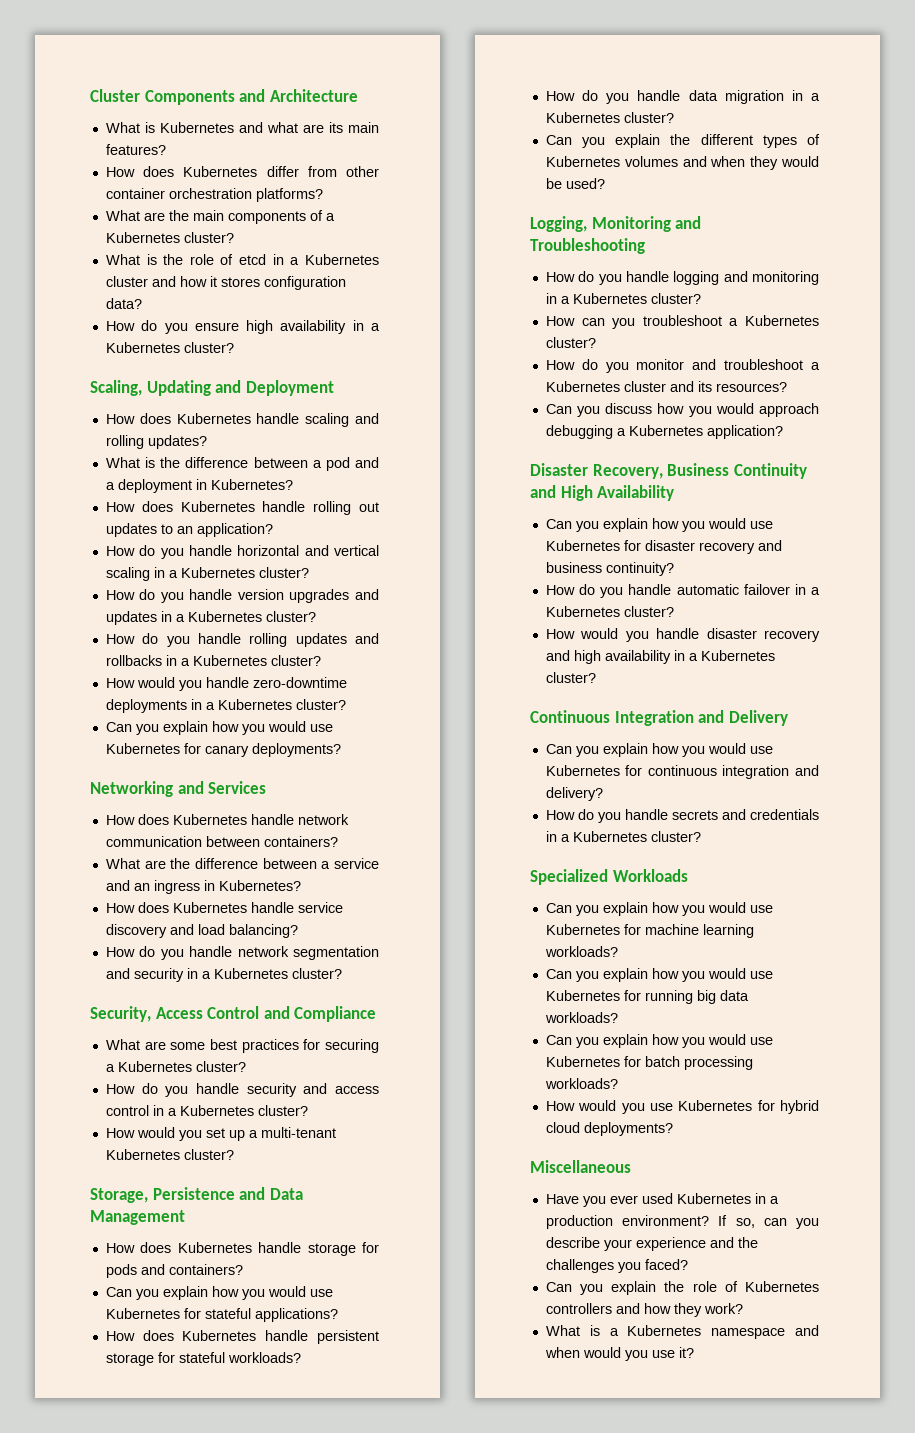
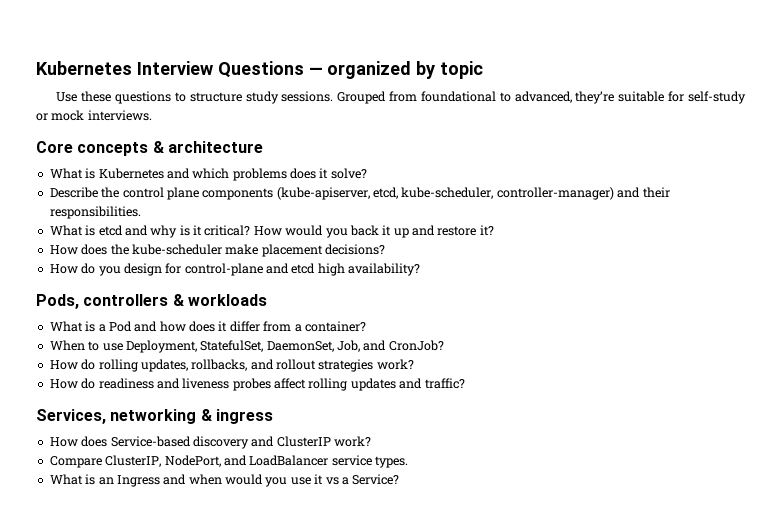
[90,89,358,105] [105,122,380,133] [105,144,166,155] [105,166,379,177] [105,188,323,202] [105,210,335,224] [105,232,234,243] [105,254,379,265] [105,276,346,290] [105,298,142,309] [105,320,380,334] [105,342,234,353] [90,380,334,396] [105,413,379,427] [105,435,207,449] [105,457,379,471] [105,479,293,493] [105,501,379,515] [105,523,273,537] [105,545,379,559] [105,567,309,581] [105,589,379,603] [105,611,316,625] [105,633,379,647] [105,655,321,666] [105,677,347,691] [105,699,346,713] [105,721,333,735] [105,743,341,757] [90,781,267,797] [105,814,349,825] [105,836,338,847] [105,858,379,869] [105,880,301,894] [105,902,343,913] [105,924,298,938] [105,946,379,960] [105,968,342,982] [90,1006,377,1022] [105,1039,379,1053] [105,1061,246,1072] [105,1083,379,1097] [105,1105,308,1116] [105,1127,336,1141] [105,1149,234,1160] [90,1187,303,1203] [90,1210,185,1225] [105,1242,380,1256] [105,1264,243,1278] [105,1286,333,1300] [105,1308,338,1322] [105,1330,379,1344] [105,1352,301,1366] [545,90,820,104] [545,112,674,123] [545,134,820,148] [545,156,819,170] [545,178,605,189] [530,216,702,232] [530,238,645,254] [545,271,819,285] [545,293,701,304] [545,315,819,329] [545,337,596,348] [545,359,820,373] [545,381,787,392] [545,403,819,417] [545,425,783,439] [530,463,807,479] [530,485,675,501] [545,518,773,532] [545,540,782,554] [545,562,674,576] [545,584,820,598] [545,606,674,617] [545,628,820,642] [545,650,775,664] [545,672,596,683] [530,710,788,726] [545,743,773,757] [545,765,819,779] [545,787,603,801] [545,809,819,823] [545,831,701,842] [530,869,688,885] [545,902,773,916] [545,924,754,938] [544,946,618,957] [545,968,773,982] [545,990,749,1004] [544,1012,618,1023] [545,1034,773,1048] [545,1056,753,1070] [544,1078,618,1089] [545,1100,819,1114] [545,1122,673,1136] [530,1160,631,1173] [545,1193,779,1207] [545,1215,819,1229] [545,1237,758,1251] [545,1259,688,1273] [545,1281,819,1295] [545,1303,743,1317] [545,1325,786,1339] Cluster Components and Architecture // What is Kubernetes and what are its main features? // How does Kubernetes differ from other container orchestration platforms? // What are the main components of a Kubernetes cluster? // What is the role of etcd in a Kubernetes cluster and how it stores configuration data? // How do you ensure high availability in a Kubernetes cluster? // Scaling, Updating and Deployment // How does Kubernetes handle scaling and rolling updates? // What is the difference between a pod and a deployment in Kubernetes? // How does Kubernetes handle rolling out updates to an application? // How do you handle horizontal and vertical scaling in a Kubernetes cluster? // How do you handle version upgrades and updates in a Kubernetes cluster? // How do you handle rolling updates and rollbacks in a Kubernetes cluster? // How would you handle zero-downtime deployments in a Kubernetes cluster? // Can you explain how you would use Kubernetes for canary deployments? // Networking and Services // How does Kubernetes handle network communication between containers? // What are the difference between a service and an ingress in Kubernetes? // How does Kubernetes handle service discovery and load balancing? // How do you handle network segmentation and security in a Kubernetes cluster? // Security, Access Control and Compliance // What are some best practices for securing a Kubernetes cluster? // How do you handle security and access control in a Kubernetes cluster? // How would you set up a multi-tenant Kubernetes cluster? // Storage, Persistence and Data Management // How does Kubernetes handle storage for pods and containers? // Can you explain how you would use Kubernetes for stateful applications? // How does Kubernetes handle persistent storage for stateful workloads? // How do you handle data migration in a Kubernetes cluster? // Can you explain the different types of Kubernetes volumes and when they would be used? // Logging, Monitoring and Troubleshooting // How do you handle logging and monitoring in a Kubernetes cluster? // How can you troubleshoot a Kubernetes cluster? // How do you monitor and troubleshoot a Kubernetes cluster and its resources? // Can you discuss how you would approach debugging a Kubernetes application? // Disaster Recovery, Business Continuity and High Availability // Can you explain how you would use Kubernetes for disaster recovery and business continuity? // How do you handle automatic failover in a Kubernetes cluster? // How would you handle disaster recovery and high availability in a Kubernetes cluster? // Continuous Integration and Delivery // Can you explain how you would use Kubernetes for continuous integration and delivery? // How do you handle secrets and credentials in a Kubernetes cluster? // Specialized Workloads // Can you explain how you would use Kubernetes for machine learning workloads? // Can you explain how you would use Kubernetes for running big data workloads? // Can you explain how you would use Kubernetes for batch processing workloads? // How would you use Kubernetes for hybrid cloud deployments? // Miscellaneous // Have you ever used Kubernetes in a production environment? If so, can you describe your experience and the challenges you faced? // Can you explain the role of Kubernetes controllers and how they work? // What is a Kubernetes namespace -> [36,61,484,79] [56,91,746,104] [36,110,152,121] [36,141,263,156] [49,168,367,181] [49,187,670,200] [49,206,141,219] [49,225,494,238] [49,244,385,257] [49,263,421,276] [36,294,267,309] [49,321,366,332] [49,340,444,353] [49,359,414,372] [49,378,465,391] [36,409,273,424] [49,436,371,449] [49,455,408,468] [49,474,160,487] Kubernetes Interview Questions — organized by topic // Use these questions to structure study sessions. Grouped from foundational to advanced, they’re suitable for self-study or mock interviews. // Core concepts & architecture // What is Kubernetes and which problems does it solve? // Describe the control plane components (kube-apiserver, etcd, kube-scheduler, controller-manager) and their responsibilities. // What is etcd and why is it critical? How would you back it up and restore it? // How does the kube-scheduler make placement decisions? // How do you design for control-plane and etcd high availability? // Pods, controllers & workloads // What is a Pod and how does it differ from a container? // When to use Deployment, StatefulSet, DaemonSet, Job, and CronJob? // How do rolling updates, rollbacks, and rollout strategies work? // How do readiness and liveness probes affect rolling updates and traffic? // Services, networking & ingress // How does Service-based discovery and ClusterIP work? // Compare ClusterIP, NodePort, and LoadBalancer service types. // What is an Ingress
[678,1347,694,1358] it? -> [314,474,400,485] it vs a Service?

